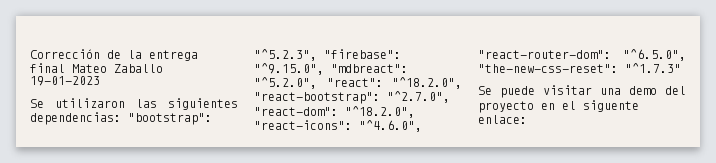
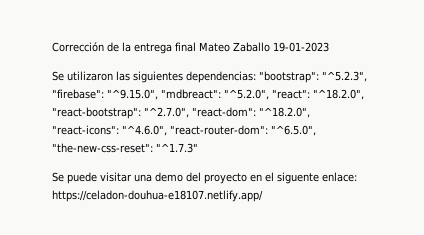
(527, 119) none -> [52,190,263,202] https://celadon-douhua-e18107.netlify.app/

